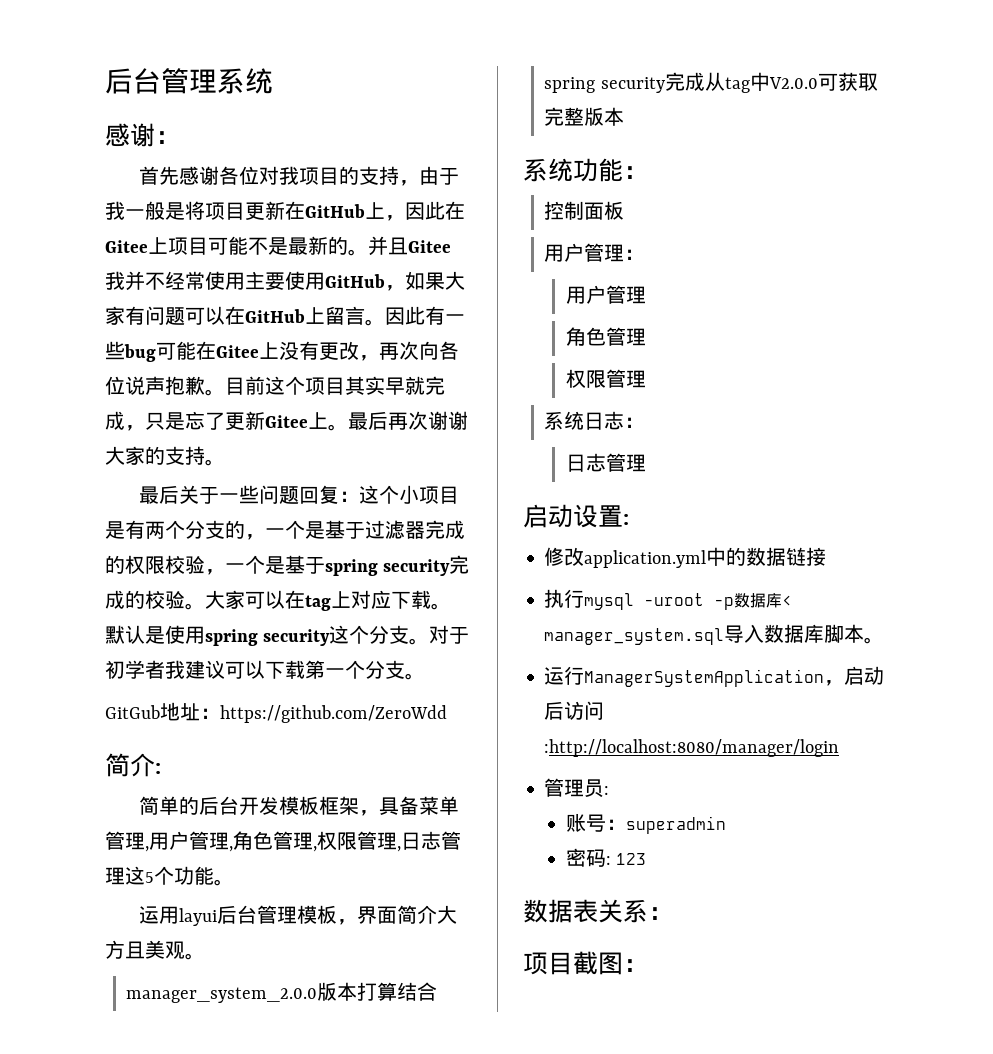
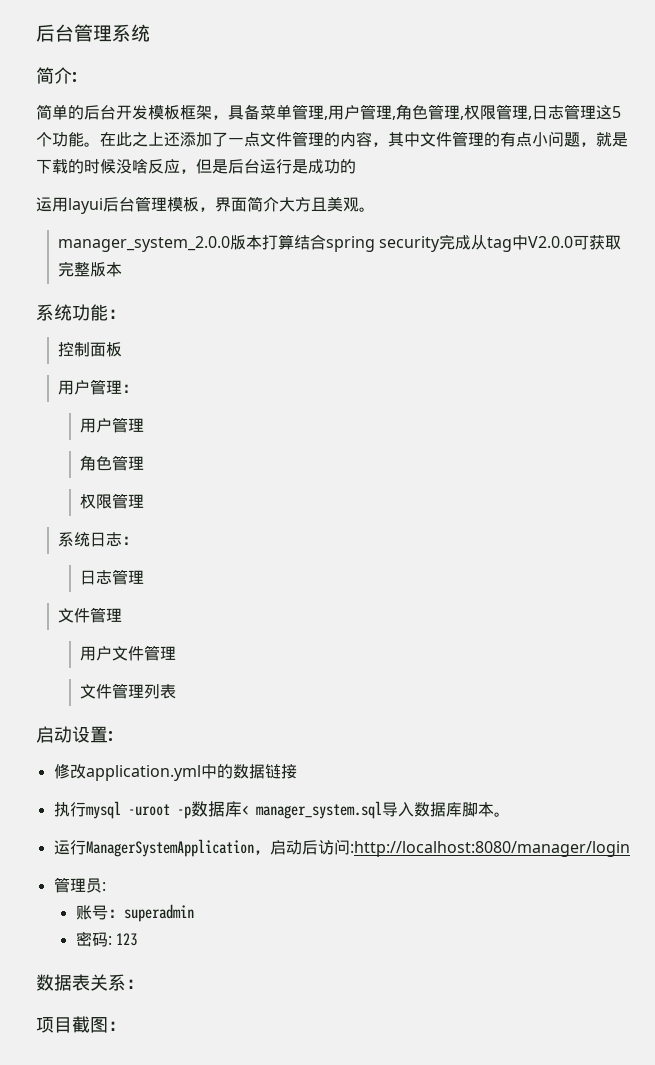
[105,123,180,147] [139,166,460,186] [105,201,465,221] [105,236,451,256] [105,271,465,291] [105,306,465,326] [105,341,459,362] [105,376,445,396] [105,411,468,431] [105,446,225,466] [139,485,460,504] [105,520,465,540] [105,555,470,576] [105,590,451,611] [105,625,470,646] [105,660,425,680] [105,702,447,723] // 感谢： // 首先感谢各位对我项目的支持，由于我一般是将项目更新在GitHub上，因此在Gitee上项目可能不是最新的。并且Gitee我并不经常使用主要使用GitHub，如果大家有问题可以在GitHub上留言。因此有一些bug可能在Gitee上没有更改，再次向各位说声抱歉。目前这个项目其实早就完成，只是忘了更新Gitee上。最后再次谢谢大家的支持。 // 最后关于一些问题回复：这个小项目是有两个分支的，一个是基于过滤器完成的权限校验，一个是基于spring security完成的校验。大家可以在tag上对应下载。默认是使用spring security这个分支。对于初学者我建议可以下载第一个分支。 // GitGub地址：https://github.com/ZeroWdd -> (150, 33) none
(234, 882) none -> [100,131,628,147] [36,158,356,174] 在此之上还添加了一点文件管理的内容，其中文件管理的有点小问题，就是下载的时候没啥反应，但是后台运行是成功的
(646, 463) none -> [57,607,122,623] [79,645,176,661] [79,683,176,699] // 文件管理 // 用户文件管理 // 文件管理列表

